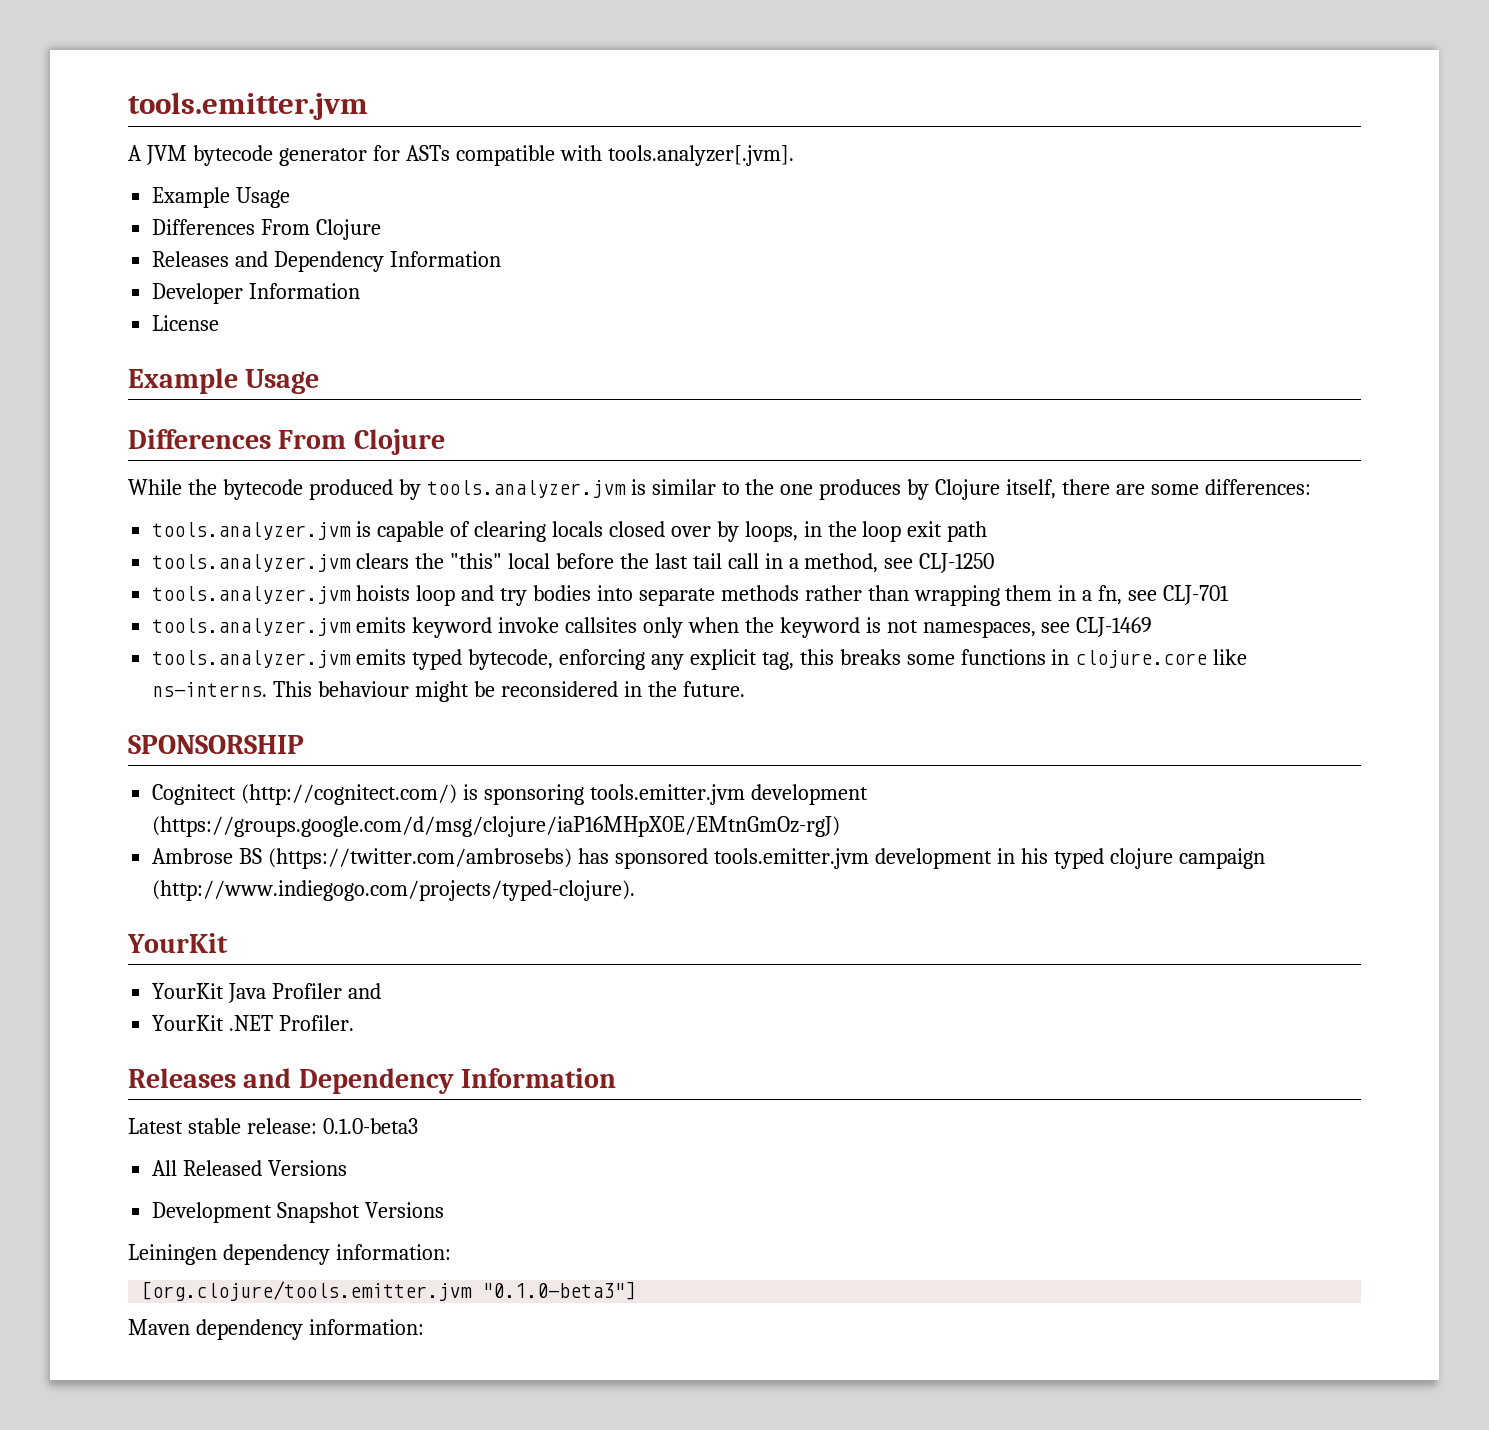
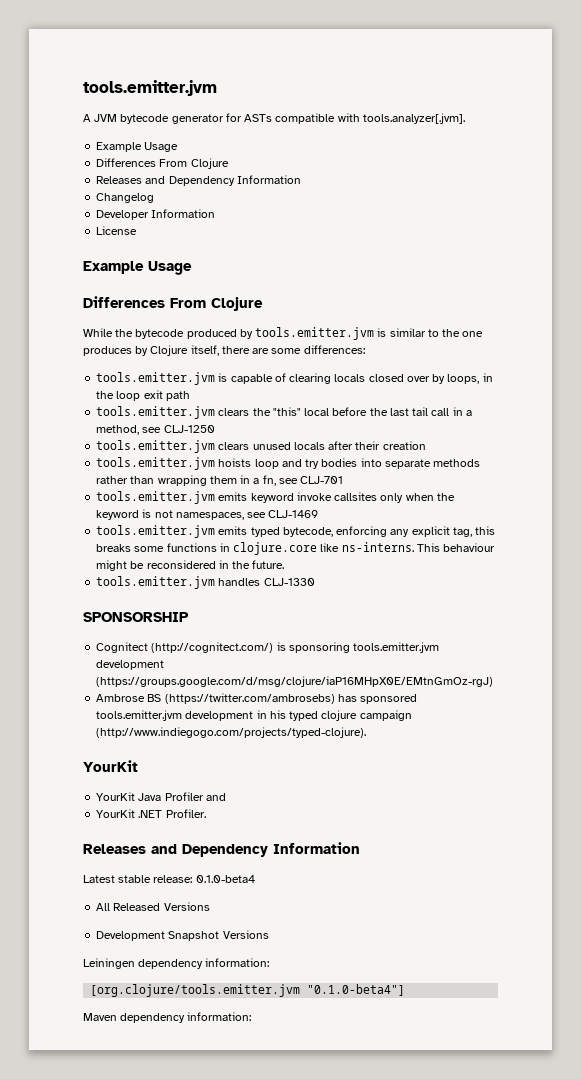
(502, 259) none -> [96,193,155,203] // Changelog
[426,480,626,498] tools.analyzer.jvm -> [255,327,375,340] tools.emitter.jvm
[152,522,352,540] tools.analyzer.jvm -> [96,372,216,385] tools.emitter.jvm
[152,554,352,572] tools.analyzer.jvm -> [96,406,216,419] tools.emitter.jvm
[152,586,352,604] tools.analyzer.jvm -> [96,440,426,453] [96,457,216,470] tools.emitter.jvm clears unused locals after their creation // tools.emitter.jvm
[152,618,352,636] tools.analyzer.jvm -> [96,491,216,504] tools.emitter.jvm
[152,650,352,668] tools.analyzer.jvm -> [96,525,216,538] tools.emitter.jvm
(745, 689) none -> [96,576,315,589] // tools.emitter.jvm handles CLJ-1330
[322,1118,418,1134] 0.1.0-beta3 -> [195,875,255,883] 0.1.0-beta4
[482,1281,637,1300] "0.1.0-beta3"] -> [307,984,406,996] "0.1.0-beta4"]

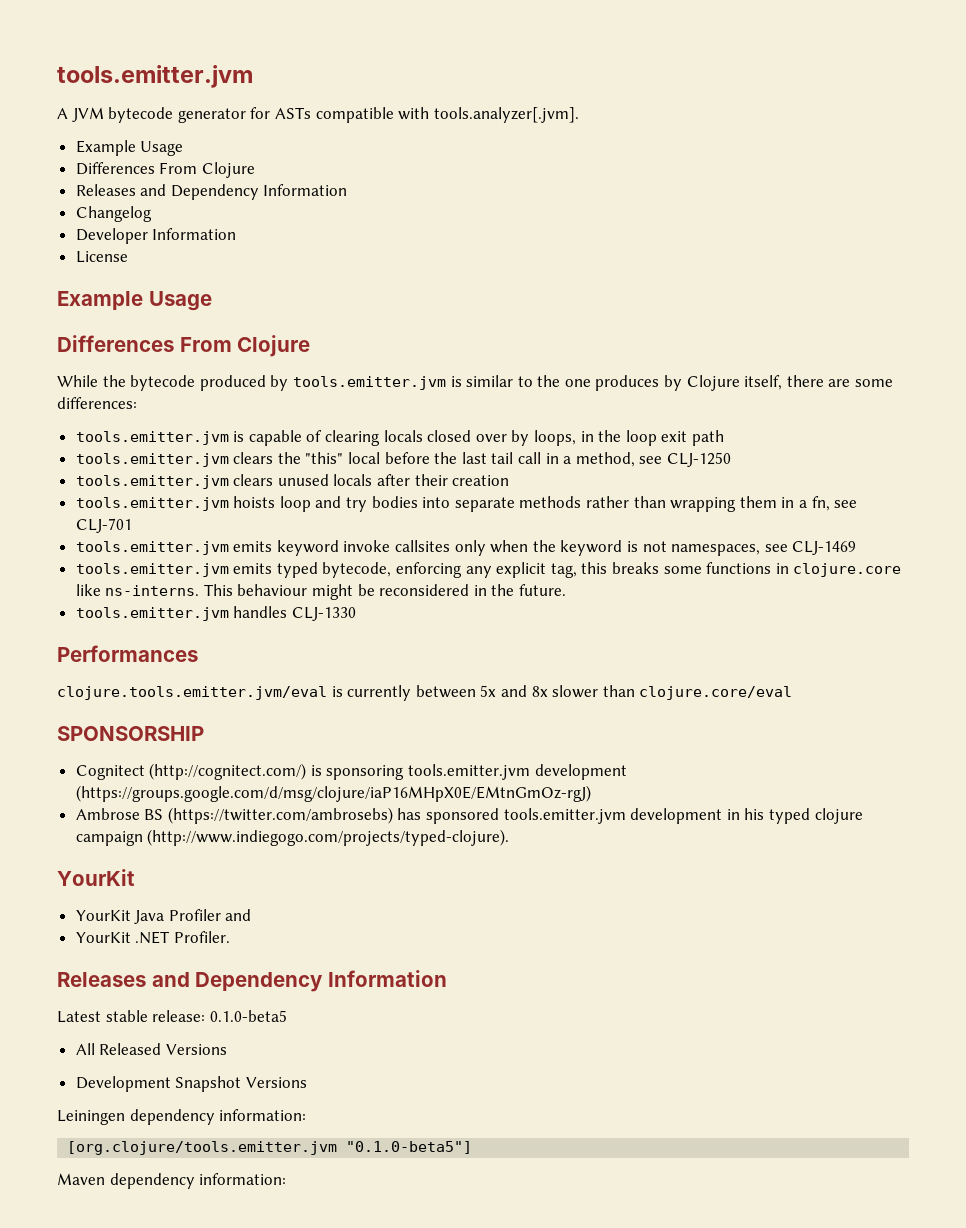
(315, 582) none -> [57,645,198,662] [57,685,793,701] // Performances // clojure.tools.emitter.jvm/eval is currently between 5x and 8x slower than clojure.core/eval
[195,875,255,883] 0.1.0-beta4 -> [209,1010,287,1022] 0.1.0-beta5
[307,984,406,996] "0.1.0-beta4"] -> [346,1141,473,1154] "0.1.0-beta5"]

